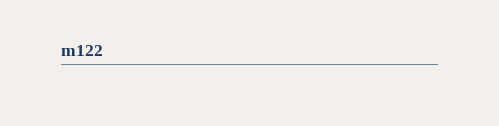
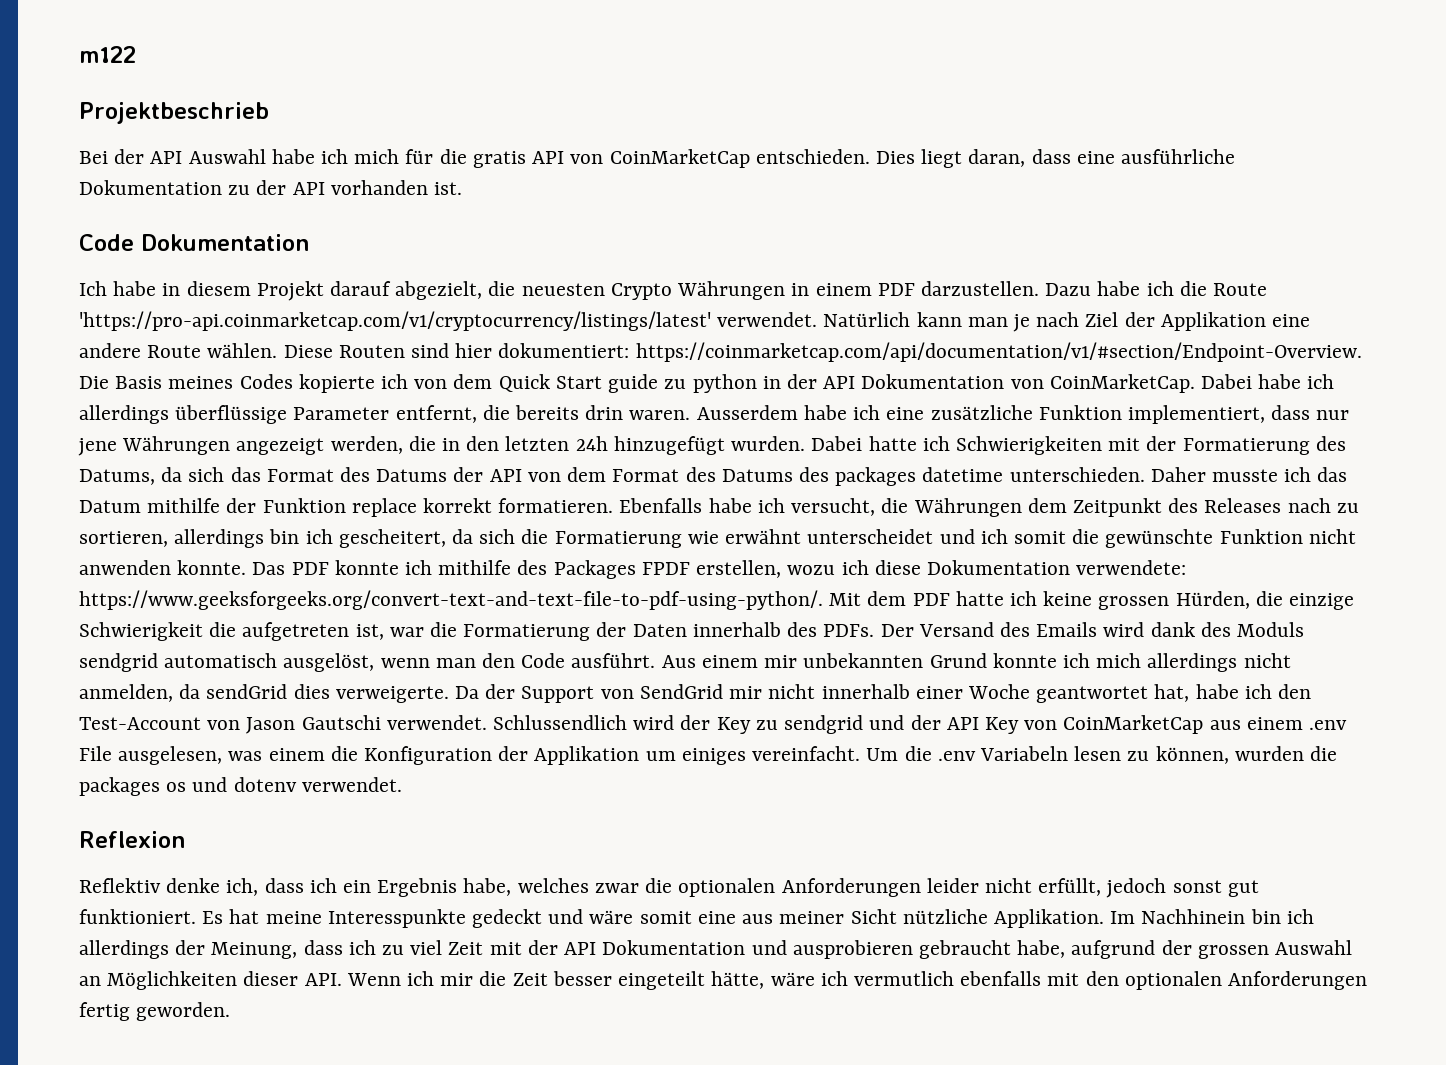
(103, 50) none -> [79,102,269,124] [79,149,1235,168] [79,180,463,195] [79,234,309,251] [79,281,1267,301] [79,311,1311,332] [79,342,1362,362] [79,374,1335,393] [79,405,1350,424] [78,436,1346,456] [79,467,1348,486] [79,498,1359,517] [79,529,1356,548] [79,560,1187,579] [79,590,1355,610] [79,622,1304,641] [79,653,1291,672] [79,684,1311,703] [79,715,1347,734] [79,746,1337,765] [79,777,402,796] [79,831,185,848] [79,878,1259,898] [79,909,1314,928] [79,940,1352,959] [79,971,1367,990] [79,1002,231,1021] // Projektbeschrieb // Bei der API Auswahl habe ich mich für die gratis API von CoinMarketCap entschieden. Dies liegt daran, dass eine ausführliche Dokumentation zu der API vorhanden ist. // Code Dokumentation // Ich habe in diesem Projekt darauf abgezielt, die neuesten Crypto Währungen in einem PDF darzustellen. Dazu habe ich die Route 'https://pro-api.coinmarketcap.com/v1/cryptocurrency/listings/latest' verwendet. Natürlich kann man je nach Ziel der Applikation eine andere Route wählen. Diese Routen sind hier dokumentiert: https://coinmarketcap.com/api/documentation/v1/#section/Endpoint-Overview. Die Basis meines Codes kopierte ich von dem Quick Start guide zu python in der API Dokumentation von CoinMarketCap. Dabei habe ich allerdings überflüssige Parameter entfernt, die bereits drin waren. Ausserdem habe ich eine zusätzliche Funktion implementiert, dass nur jene Währungen angezeigt werden, die in den letzten 24h hinzugefügt wurden. Dabei hatte ich Schwierigkeiten mit der Formatierung des Datums, da sich das Format des Datums der API von dem Format des Datums des packages datetime unterschieden. Daher musste ich das Datum mithilfe der Funktion replace korrekt formatieren. Ebenfalls habe ich versucht, die Währungen dem Zeitpunkt des Releases nach zu sortieren, allerdings bin ich gescheitert, da sich die Formatierung wie erwähnt unterscheidet und ich somit die gewünschte Funktion nicht anwenden konnte. Das PDF konnte ich mithilfe des Packages FPDF erstellen, wozu ich diese Dokumentation verwendete: https://www.geeksforgeeks.org/convert-text-and-text-file-to-pdf-using-python/. Mit dem PDF hatte ich keine grossen Hürden, die einzige Schwierigkeit die aufgetreten ist, war die Formatierung der Daten innerhalb des PDFs. Der Versand des Emails wird dank des Moduls sendgrid automatisch ausgelöst, wenn man den Code ausführt. Aus einem mir unbekannten Grund konnte ich mich allerdings nicht anmelden, da sendGrid dies verweigerte. Da der Support von SendGrid mir nicht innerhalb einer Woche geantwortet hat, habe ich den Test-Account von Jason Gautschi verwendet. Schlussendlich wird der Key zu sendgrid und der API Key von CoinMarketCap aus einem .env File ausgelesen, was einem die Konfiguration der Applikation um einiges vereinfacht. Um die .env Variabeln lesen zu können, wurden die packages os und dotenv verwendet. // Reflexion // Reflektiv denke ich, dass ich ein Ergebnis habe, welches zwar die optionalen Anforderungen leider nicht erfüllt, jedoch sonst gut funktioniert. Es hat meine Interesspunkte gedeckt und wäre somit eine aus meiner Sicht nützliche Applikation. Im Nachhinein bin ich allerdings der Meinung, dass ich zu viel Zeit mit der API Dokumentation und ausprobieren gebraucht habe, aufgrund der grossen Auswahl an Möglichkeiten dieser API. Wenn ich mir die Zeit besser eingeteilt hätte, wäre ich vermutlich ebenfalls mit den optionalen Anforderungen fertig geworden.

